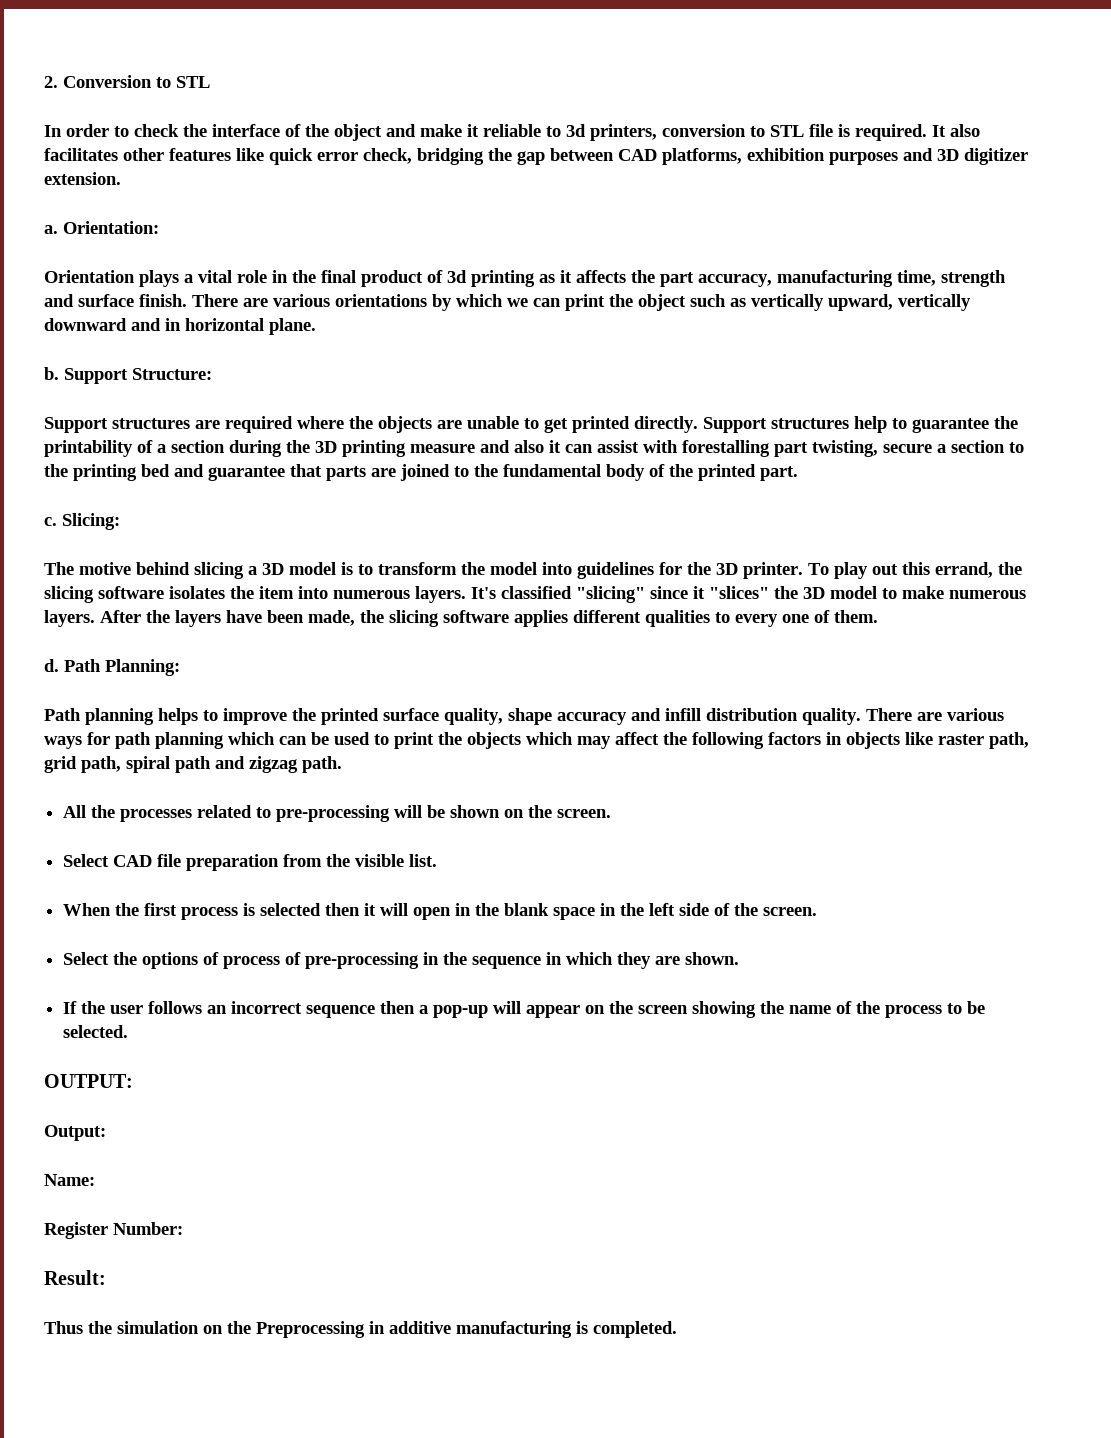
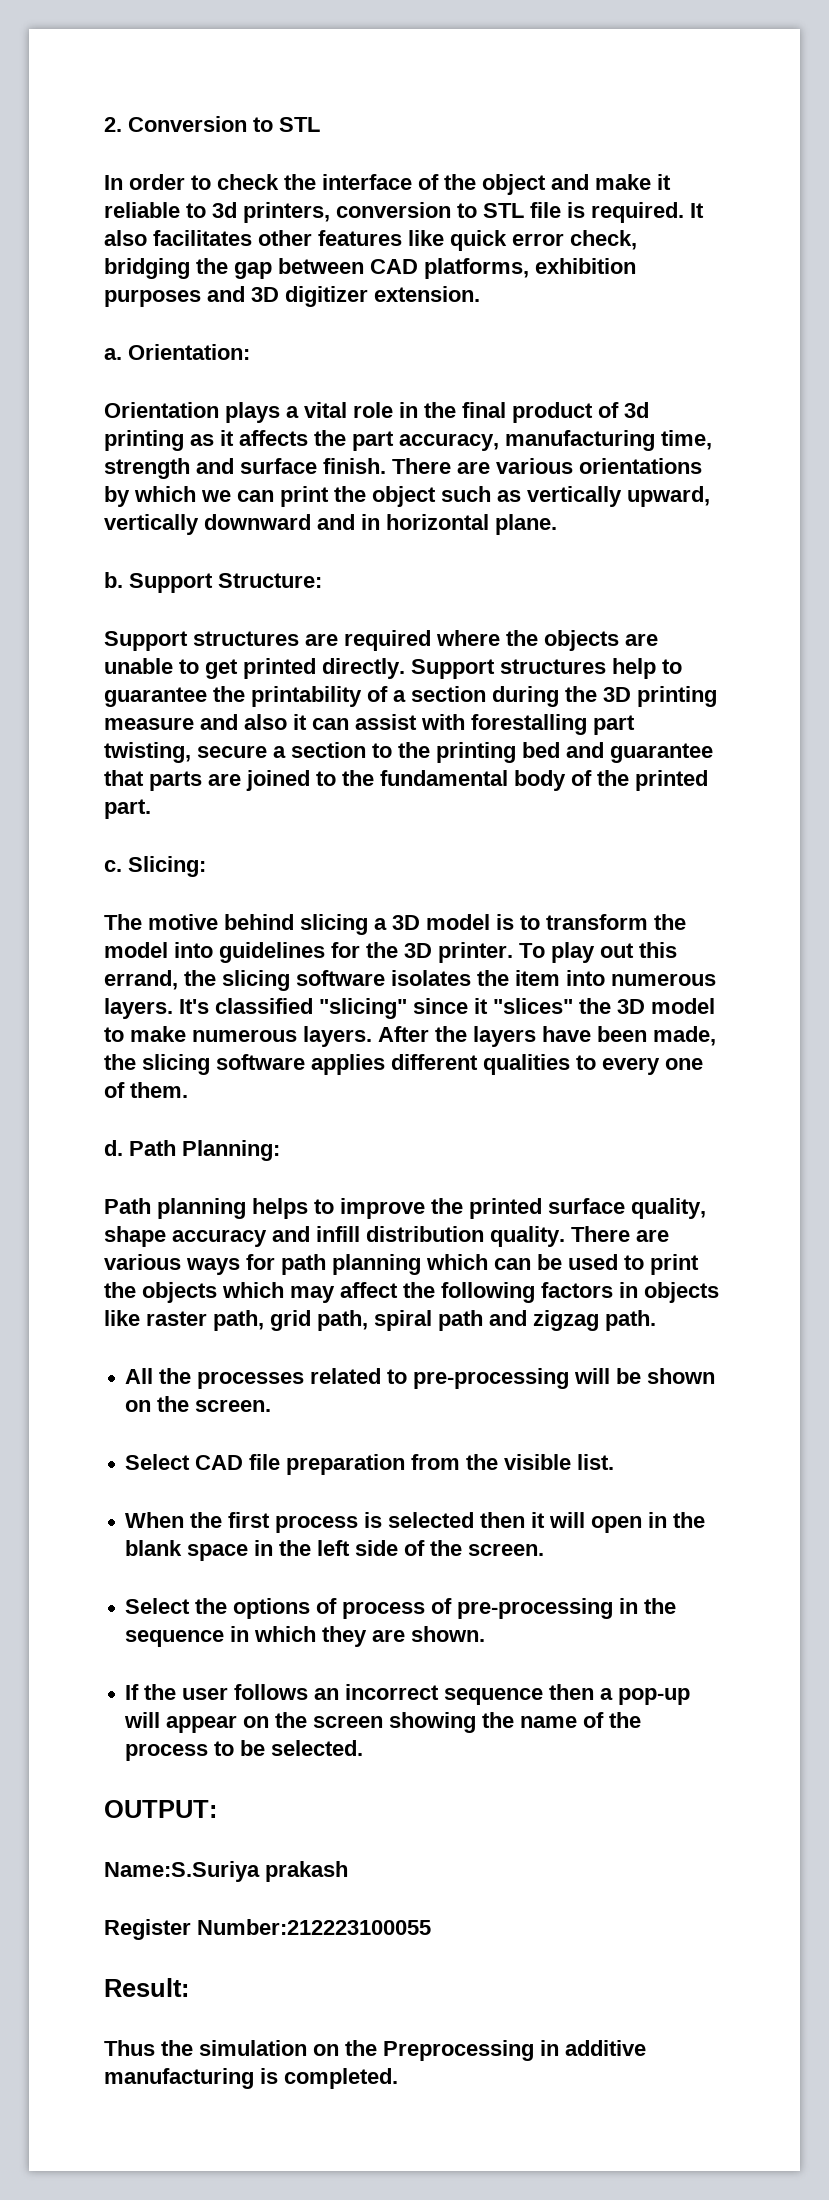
[44,1125,106,1141] [44,1174,95,1186] Output: // Name: -> [104,1861,348,1882] Name:S.Suriya prakash
[113,1222,183,1235] Number: -> [197,1919,431,1935] Number:212223100055

